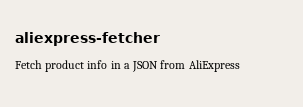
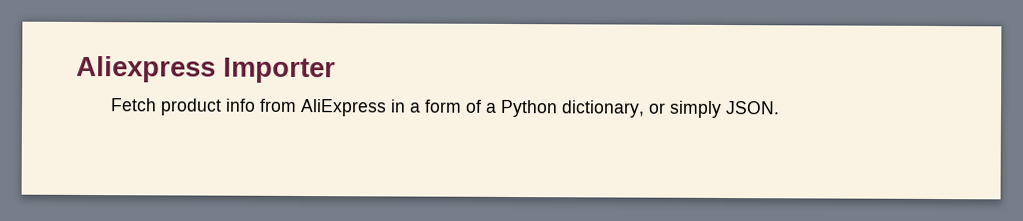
[15,32,160,46] aliexpress-fetcher -> [76,55,336,84] Aliexpress Importer
[110,60,240,72] in a JSON from AliExpress -> [259,98,781,118] from AliExpress in a form of a Python dictionary, or simply JSON.

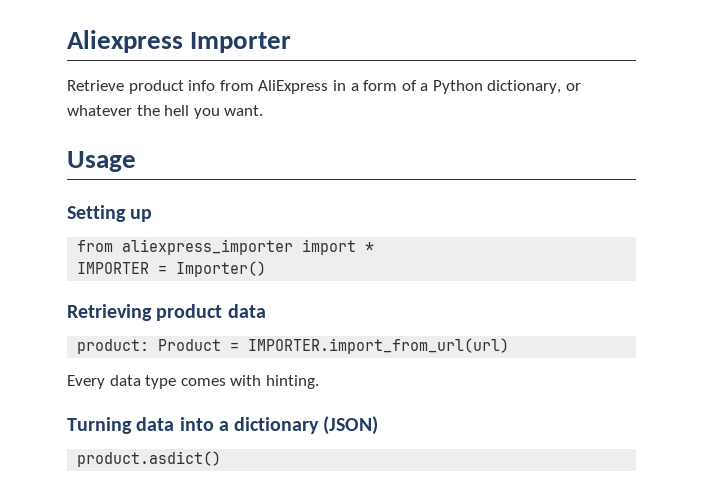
[110,98,158,112] Fetch -> [67,80,124,91] Retrieve
[669,100,781,118] simply JSON. -> [67,105,264,119] [67,151,136,172] [67,205,153,222] [77,239,375,255] [77,261,267,277] [67,304,266,321] [77,338,510,354] [67,375,319,389] [67,416,379,435] [77,451,222,467] whatever the hell you want. // Usage // Setting up // from aliexpress_importer import * // IMPORTER = Importer() // Retrieving product data // product: Product = IMPORTER.import_from_url(url) // Every data type comes with hinting. // Turning data into a dictionary (JSON) // product.asdict()

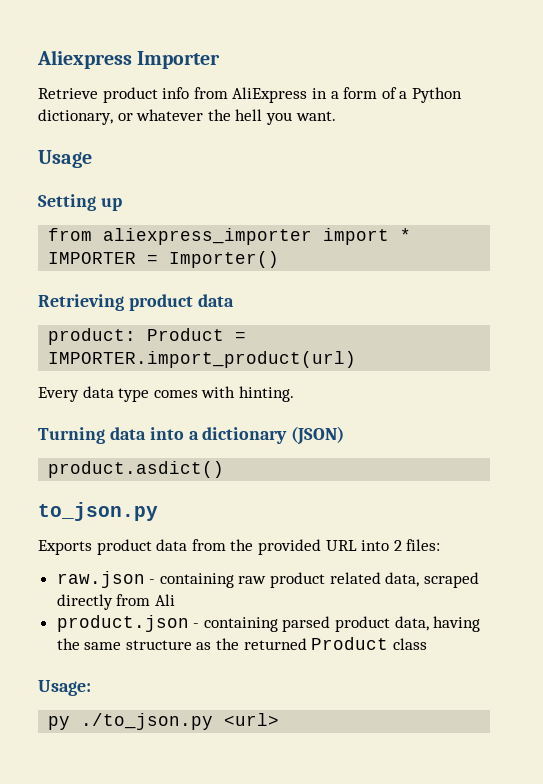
[248,338,510,354] IMPORTER.import_from_url(url) -> [48,351,357,368] IMPORTER.import_product(url)
(222, 459) none -> [38,502,158,521] [38,539,441,555] [56,571,479,588] [56,594,175,610] [56,615,481,632] [56,637,427,650] [38,680,91,696] [48,713,280,730] // to_json.py // Exports product data from the provided URL into 2 files: // raw.json - containing raw product related data, scraped directly from Ali // product.json - containing parsed product data, having the same structure as the returned Product class // Usage: // py ./to_json.py <url>

